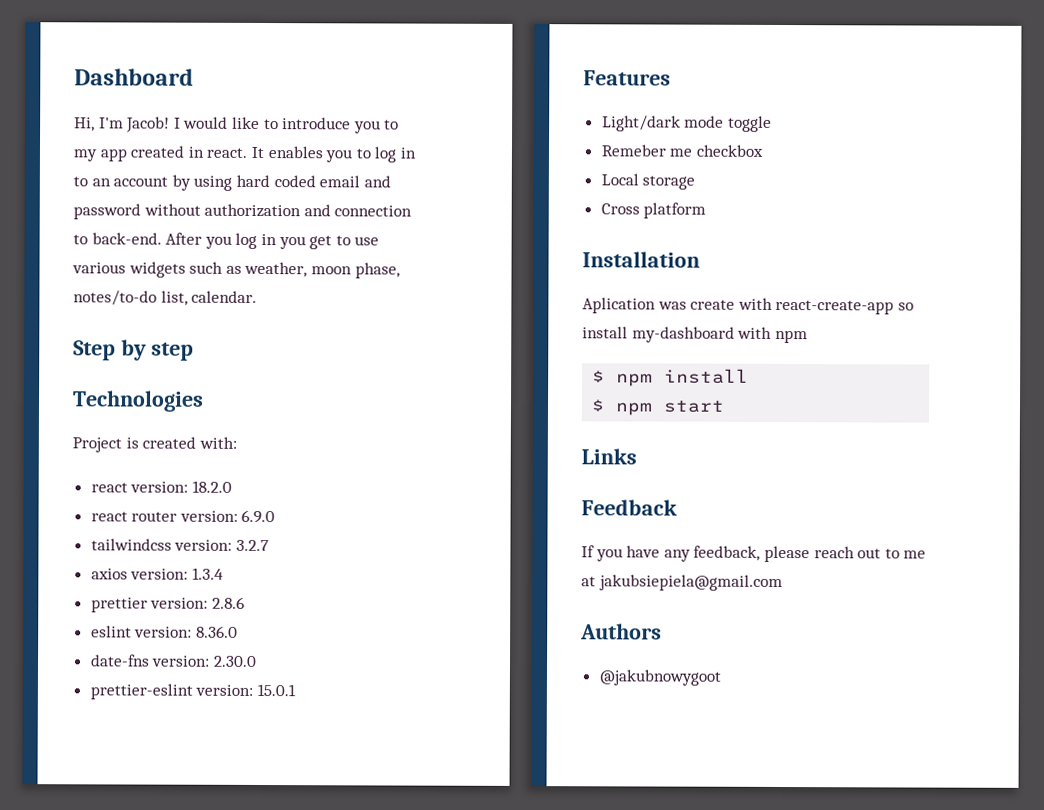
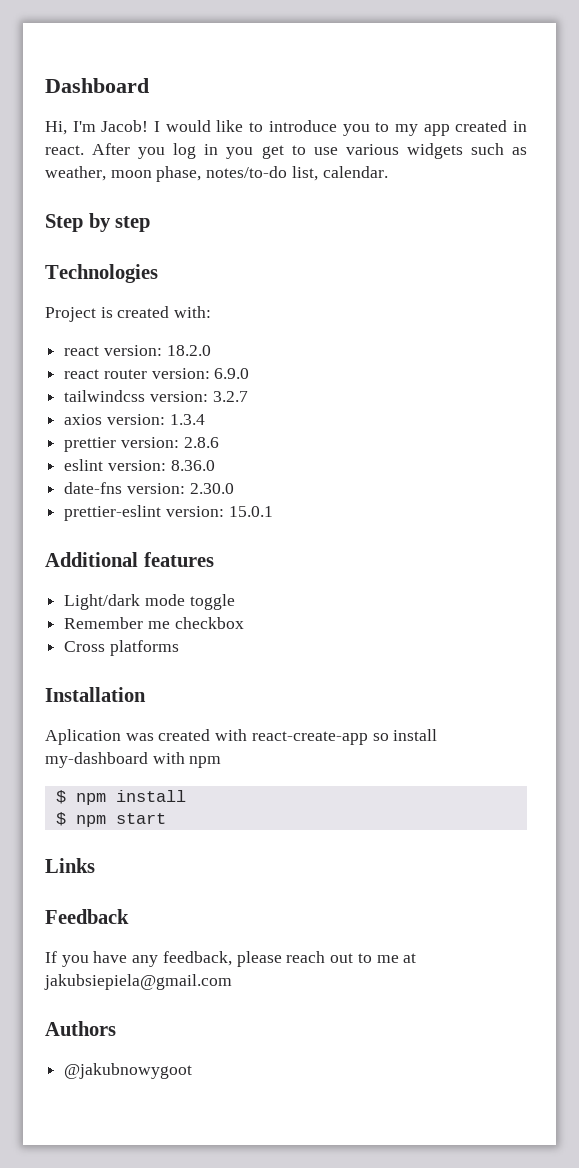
[250,146,416,163] [73,174,391,191] [73,203,413,220] [73,232,162,245] It enables you to log in to an account by using hard coded email and password without authorization and connection to back-end. -> (84, 150) none
[583,70,671,86] Features -> [45,552,214,567] Additional features
[600,144,667,157] Remeber -> [64,617,144,629] Remember
[600,173,696,190] // Local storage -> (244, 623) none
[643,202,707,219] platform -> [109,640,179,656] platforms
[690,299,736,310] create -> [158,729,211,741] created

